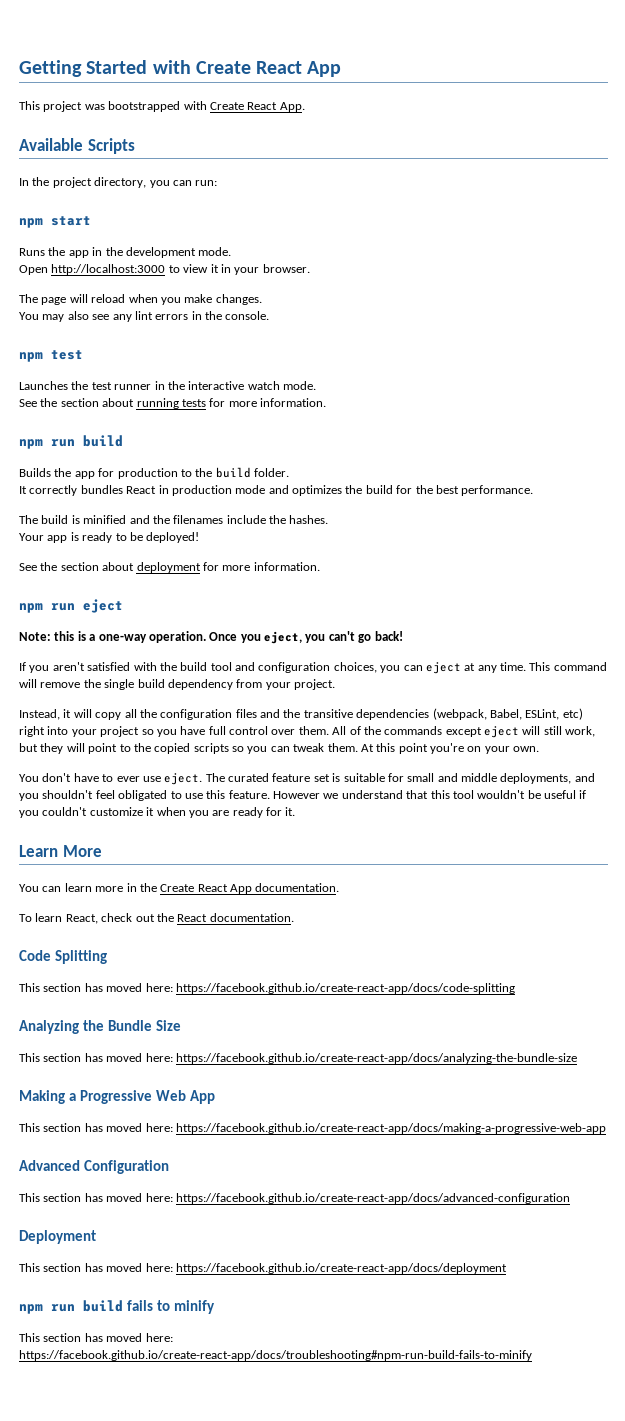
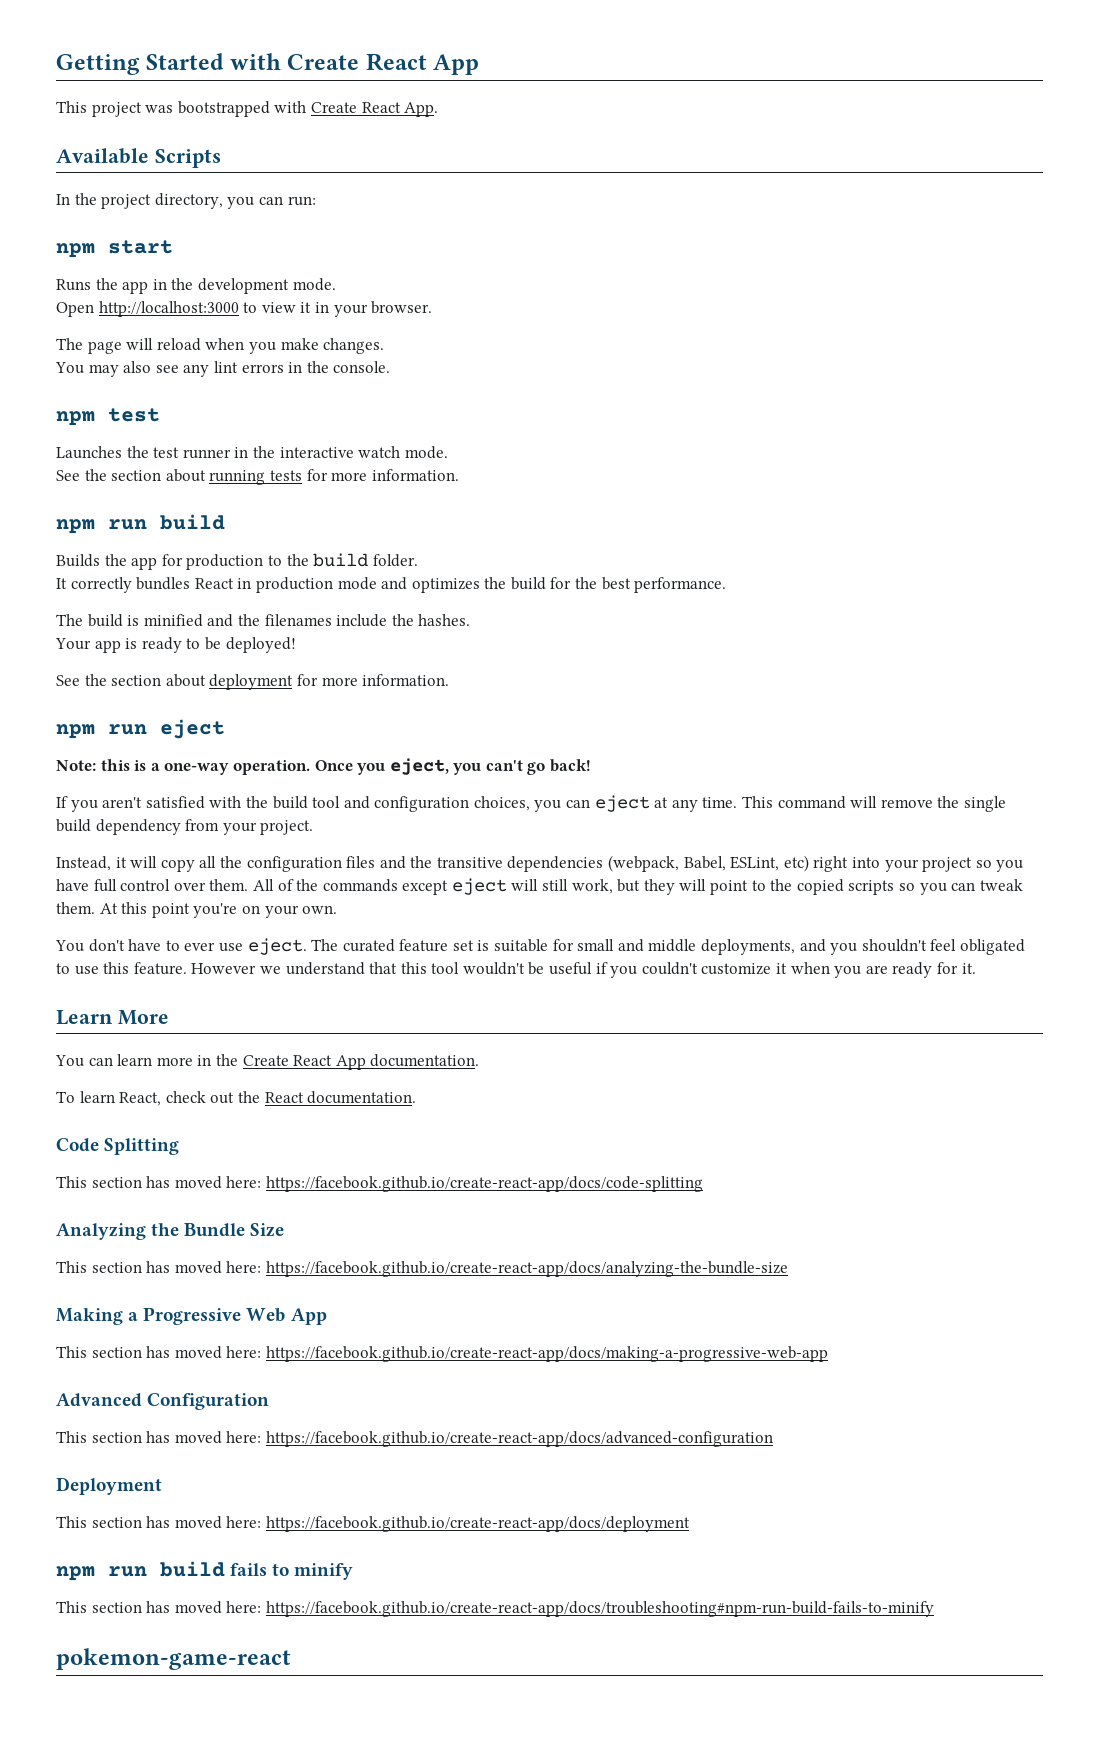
(532, 1355) none -> [56,1648,291,1670] // pokemon-game-react

